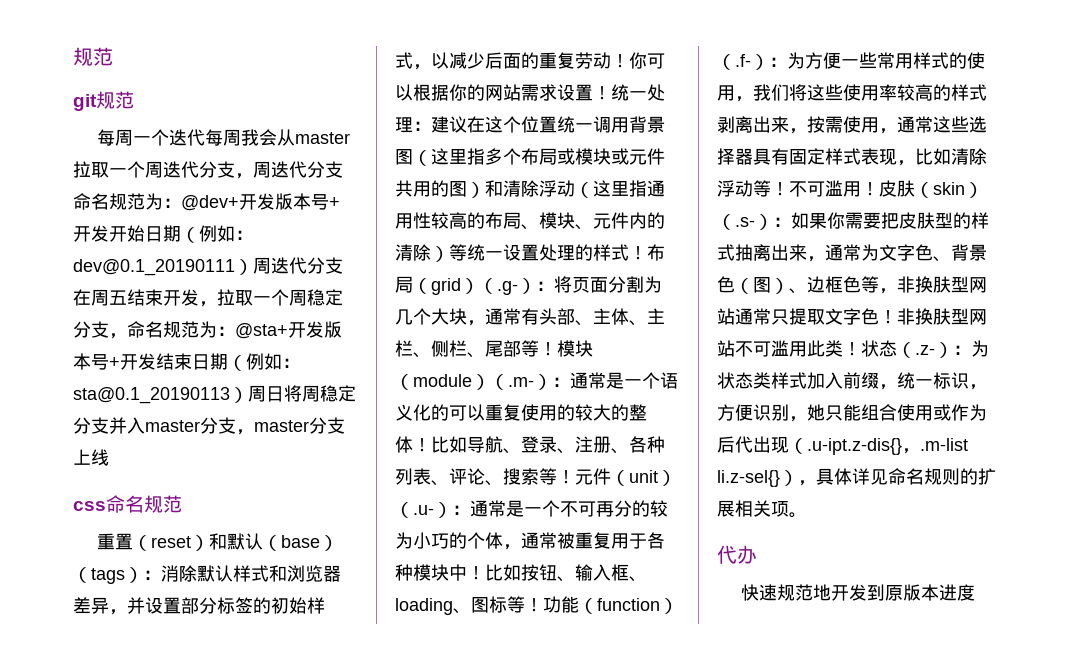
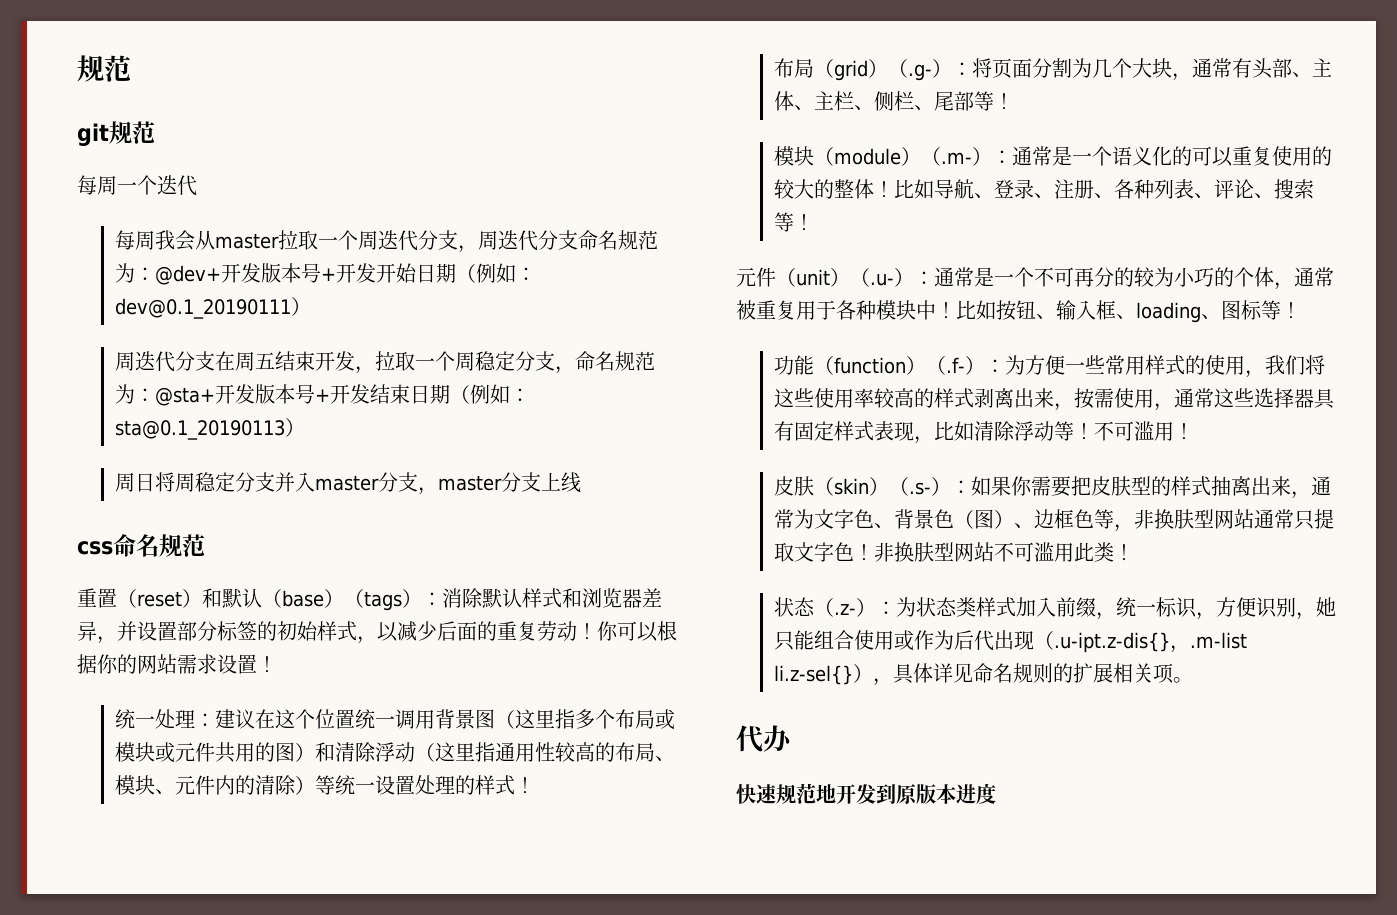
(205, 137) none -> (197, 185) //
(253, 267) none -> (312, 306) //
(248, 395) none -> (306, 427) //
(611, 93) none -> (277, 664) //
(647, 253) none -> (536, 785) //
(557, 349) none -> (1015, 101) //
(575, 477) none -> (815, 222) //
(543, 605) none -> (1301, 310) //
(879, 189) none -> (1195, 431) //
(861, 349) none -> (1135, 552) //

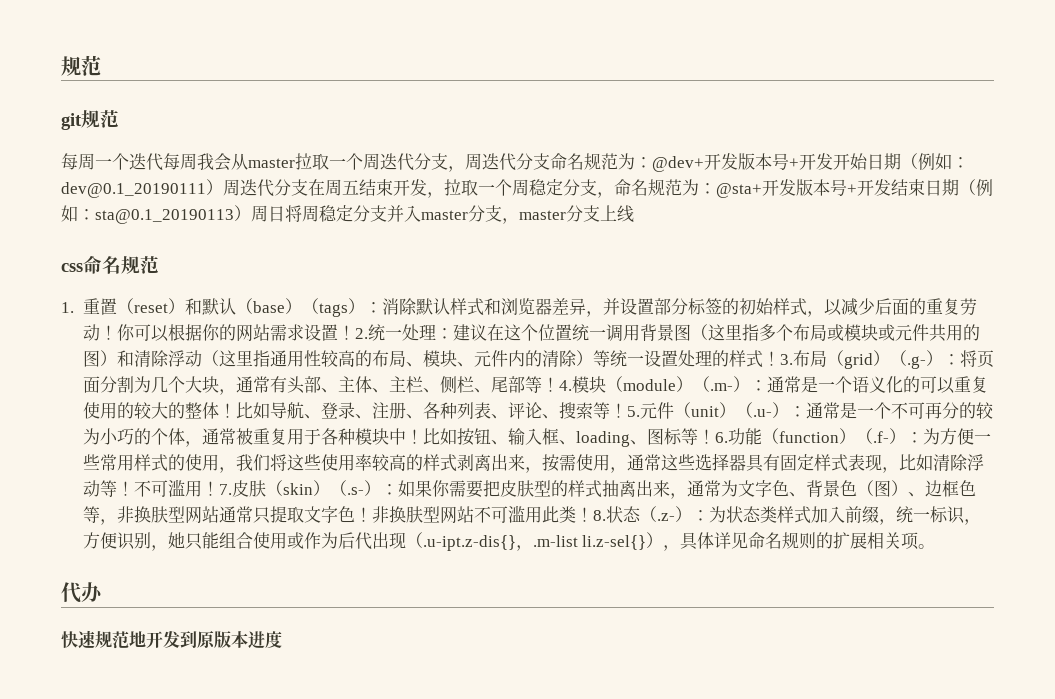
(197, 185) // -> (163, 162) none
(312, 306) // -> (223, 187) none
(306, 427) // -> (251, 213) none
(205, 545) none -> [61,302,74,313] 1.
(277, 664) // -> [354,328,368,339] 2.
(536, 785) // -> [779,354,793,365] 3.
(1015, 101) // -> [558,380,572,391] 4.
(815, 222) // -> [626,406,640,417] 5.
(1301, 310) // -> [714,432,728,443] 6.
(1195, 431) // -> [218,484,232,495] 7.
(1135, 552) // -> [592,510,606,521] 8.

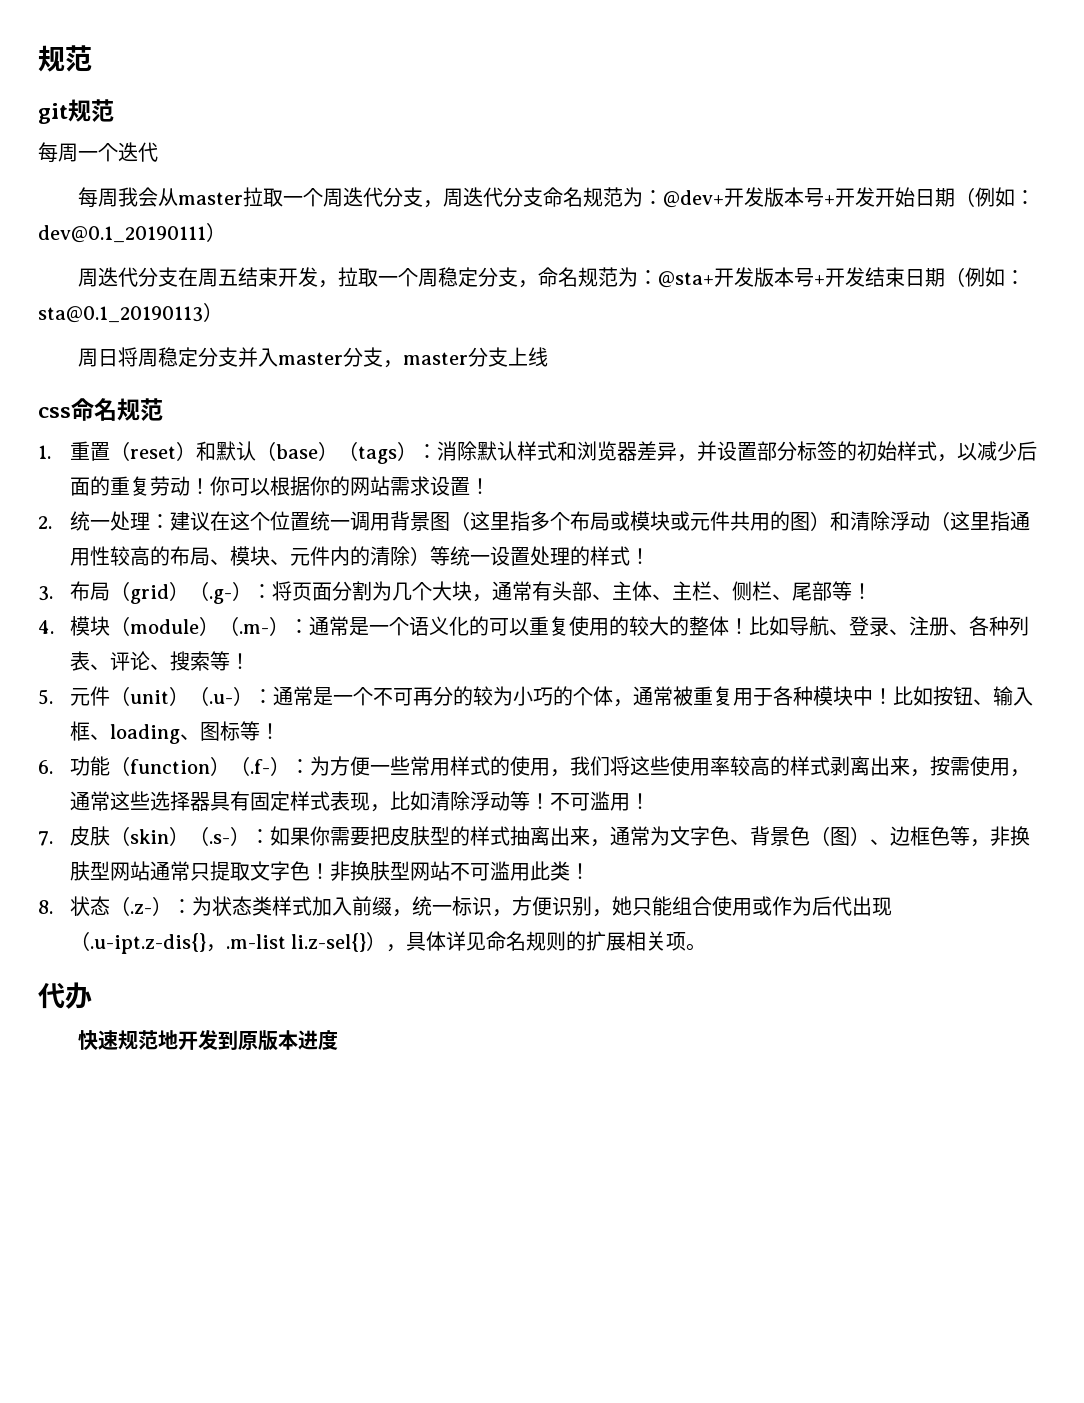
(163, 162) none -> (158, 152) //
(223, 187) none -> (226, 232) //
(251, 213) none -> (223, 312) //
(355, 332) none -> (490, 486) //
(780, 358) none -> (650, 556) //
(559, 384) none -> (872, 591) //
(627, 410) none -> (250, 661) //
(715, 436) none -> (280, 731) //
(219, 488) none -> (650, 801) //
(593, 514) none -> (590, 871) //

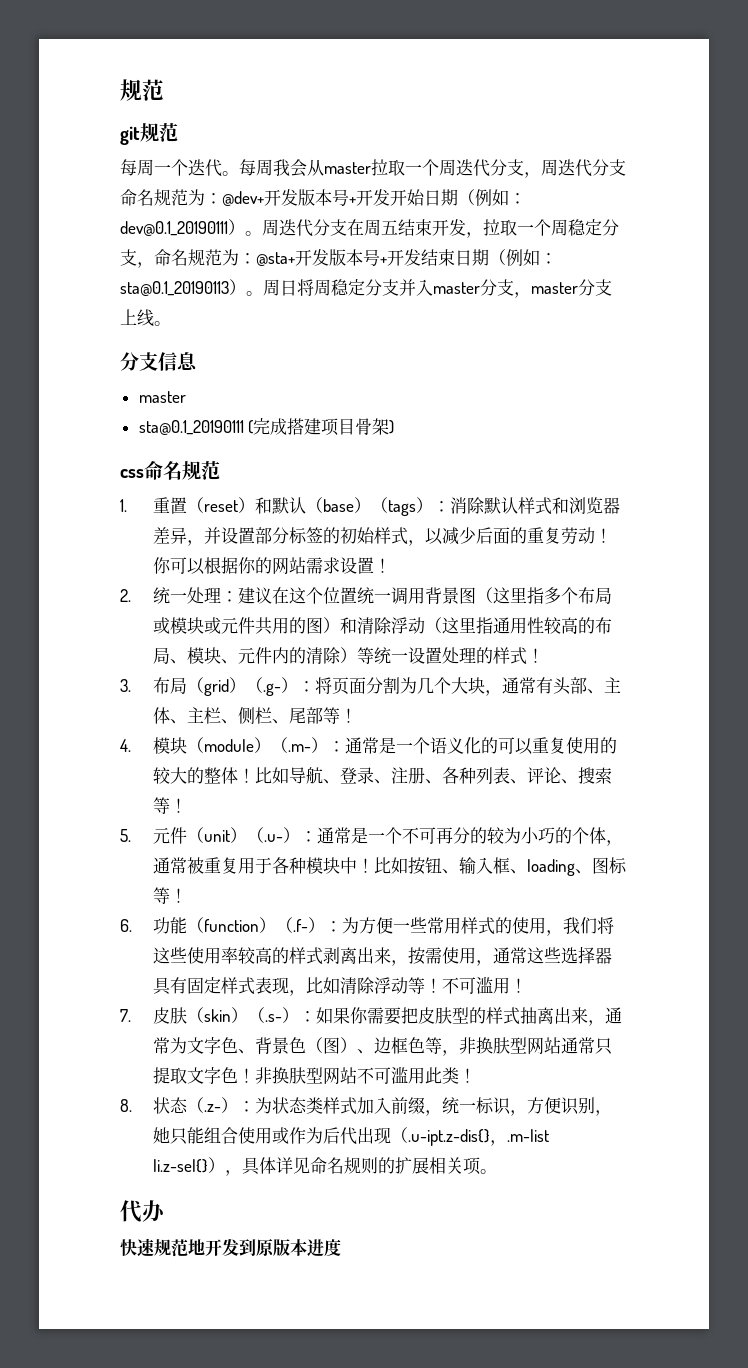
(158, 152) // -> [222,171,239,176] 。
(226, 232) // -> [245,231,262,236] 。
(223, 312) // -> [246,291,263,296] 。
(549, 357) none -> [154,321,171,326] [120,352,198,371] [138,391,186,403] [138,418,395,436] 。 // 分支信息 // master // sta@0.1_20190111 (完成搭建项目骨架)

